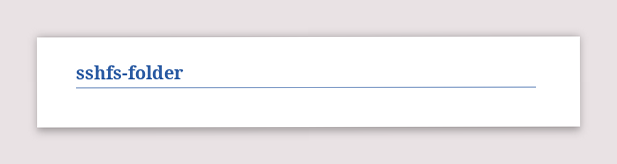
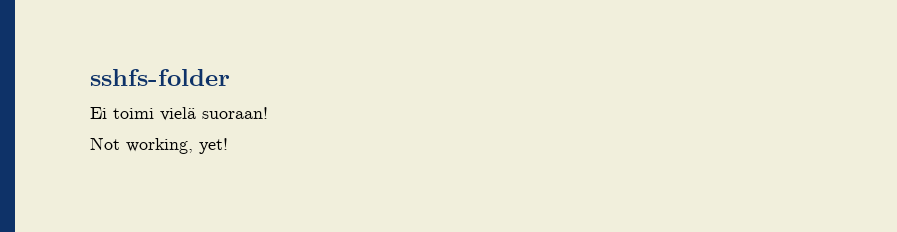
(184, 72) none -> [90,107,268,121] [90,137,228,154] // Ei toimi vielä suoraan! // Not working, yet!

